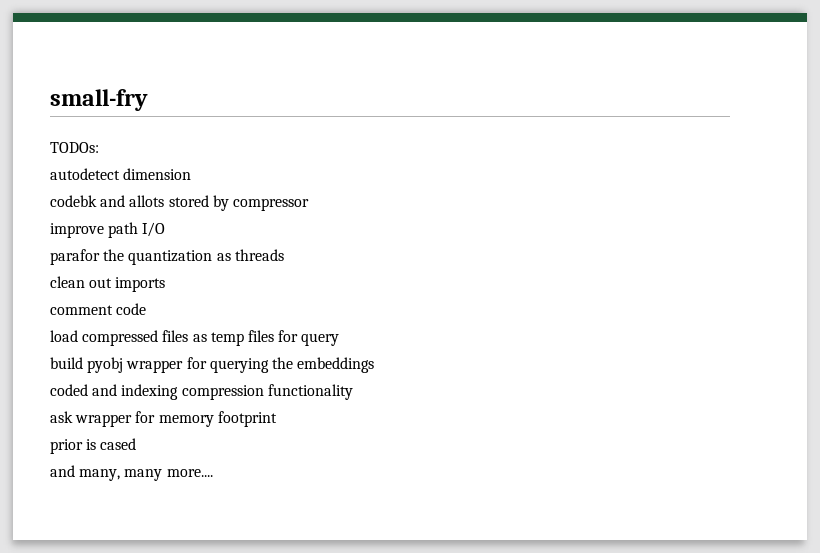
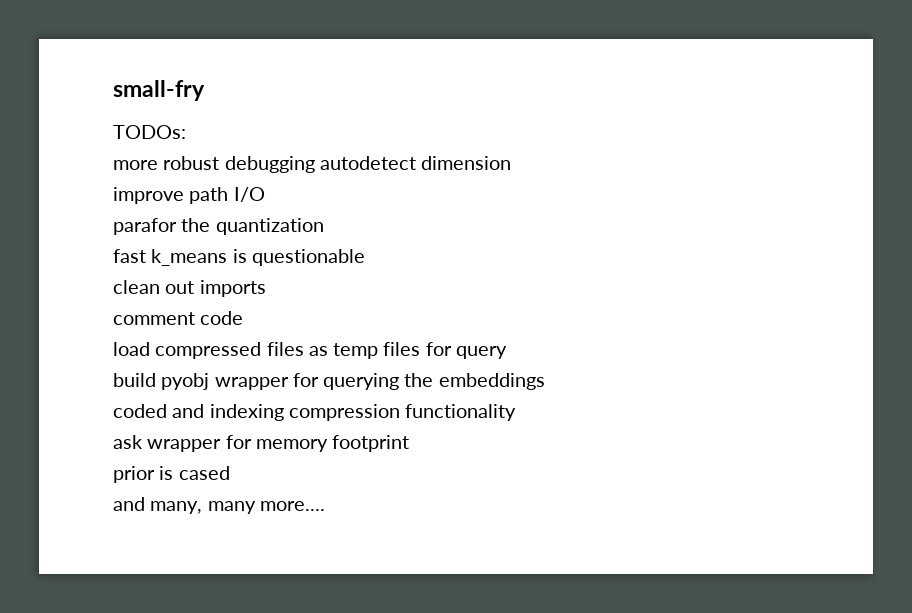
(99, 147) none -> [113,156,315,173] more robust debugging
[50,195,309,211] // codebk and allots stored by compressor -> (512, 163) none
[216,249,284,261] as threads -> [113,249,365,266] // fast k_means is questionable

